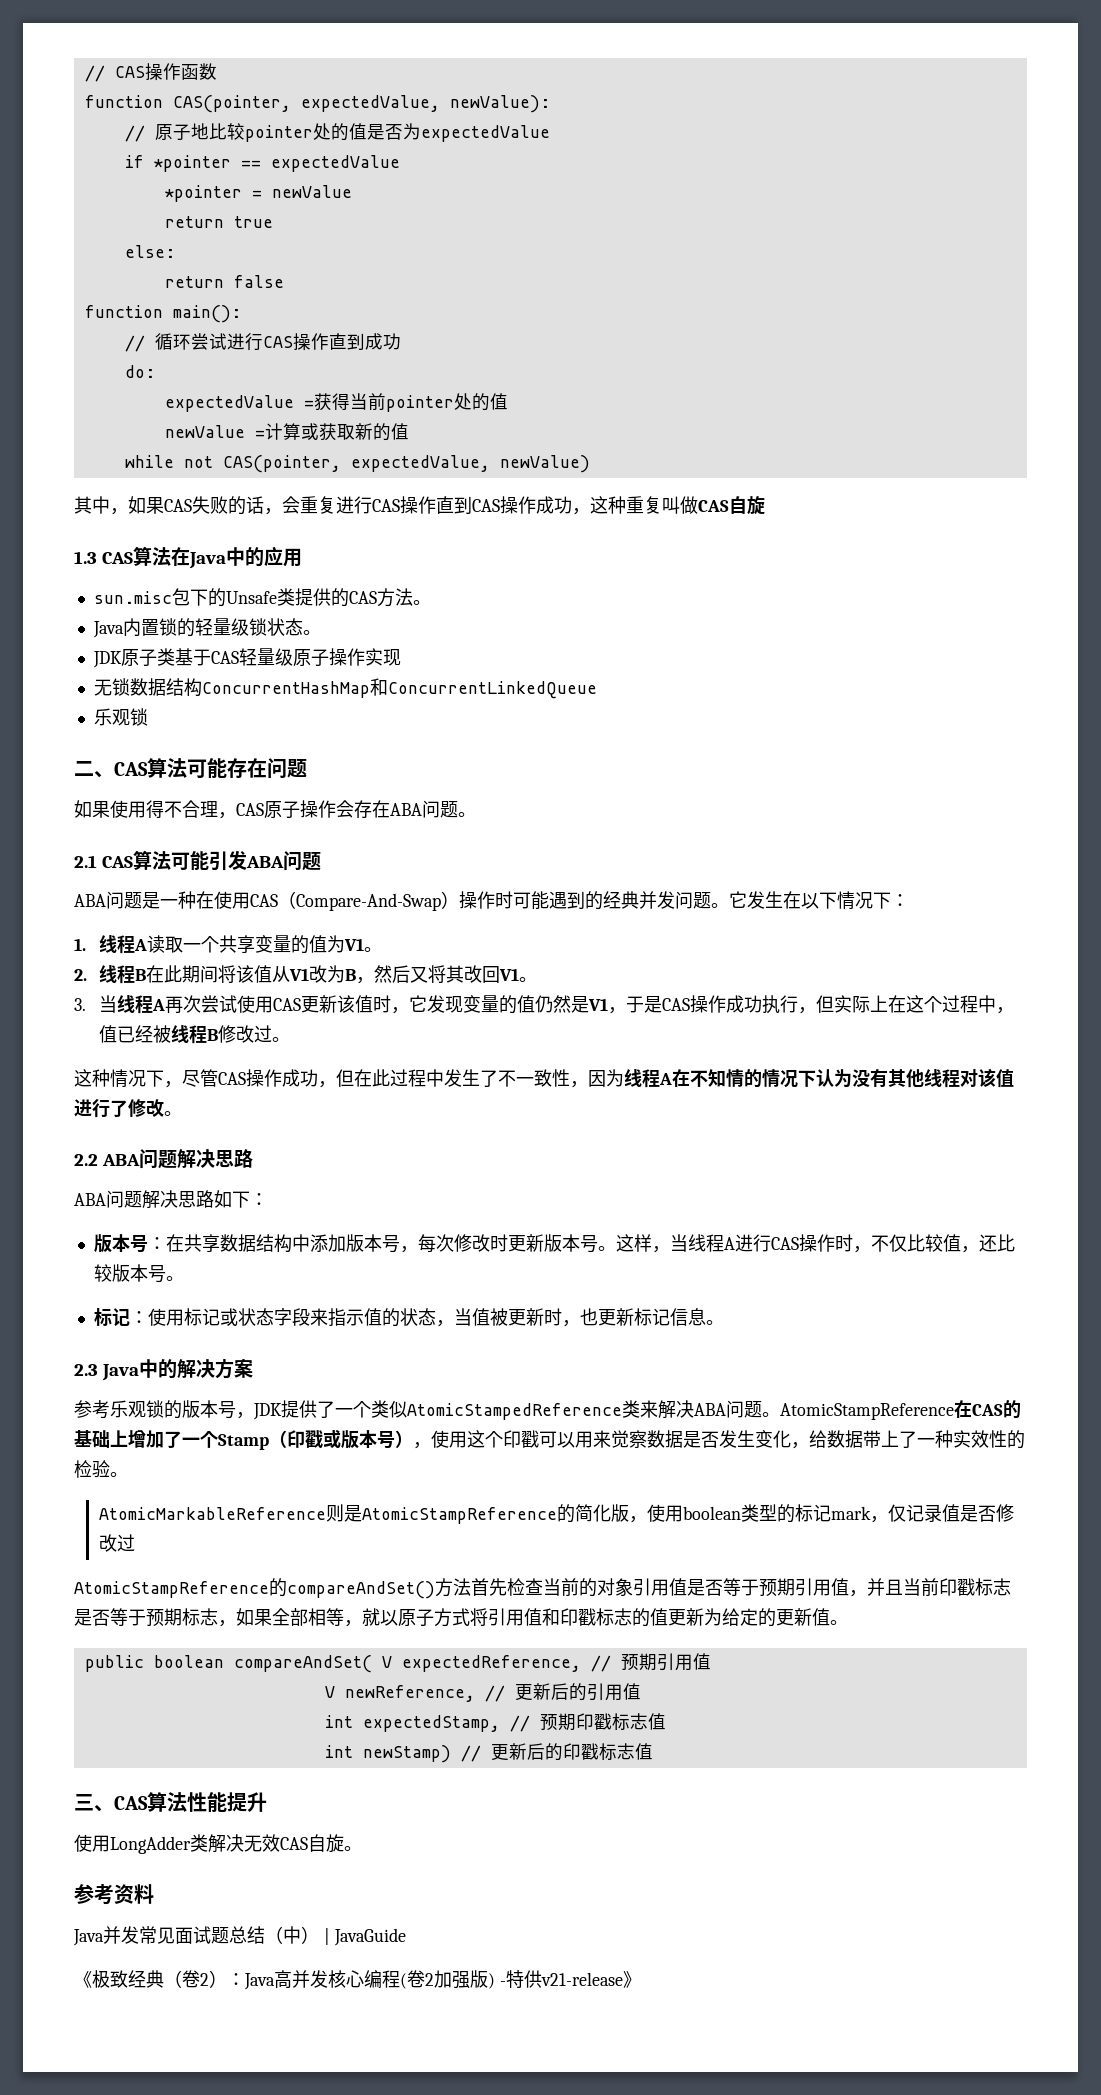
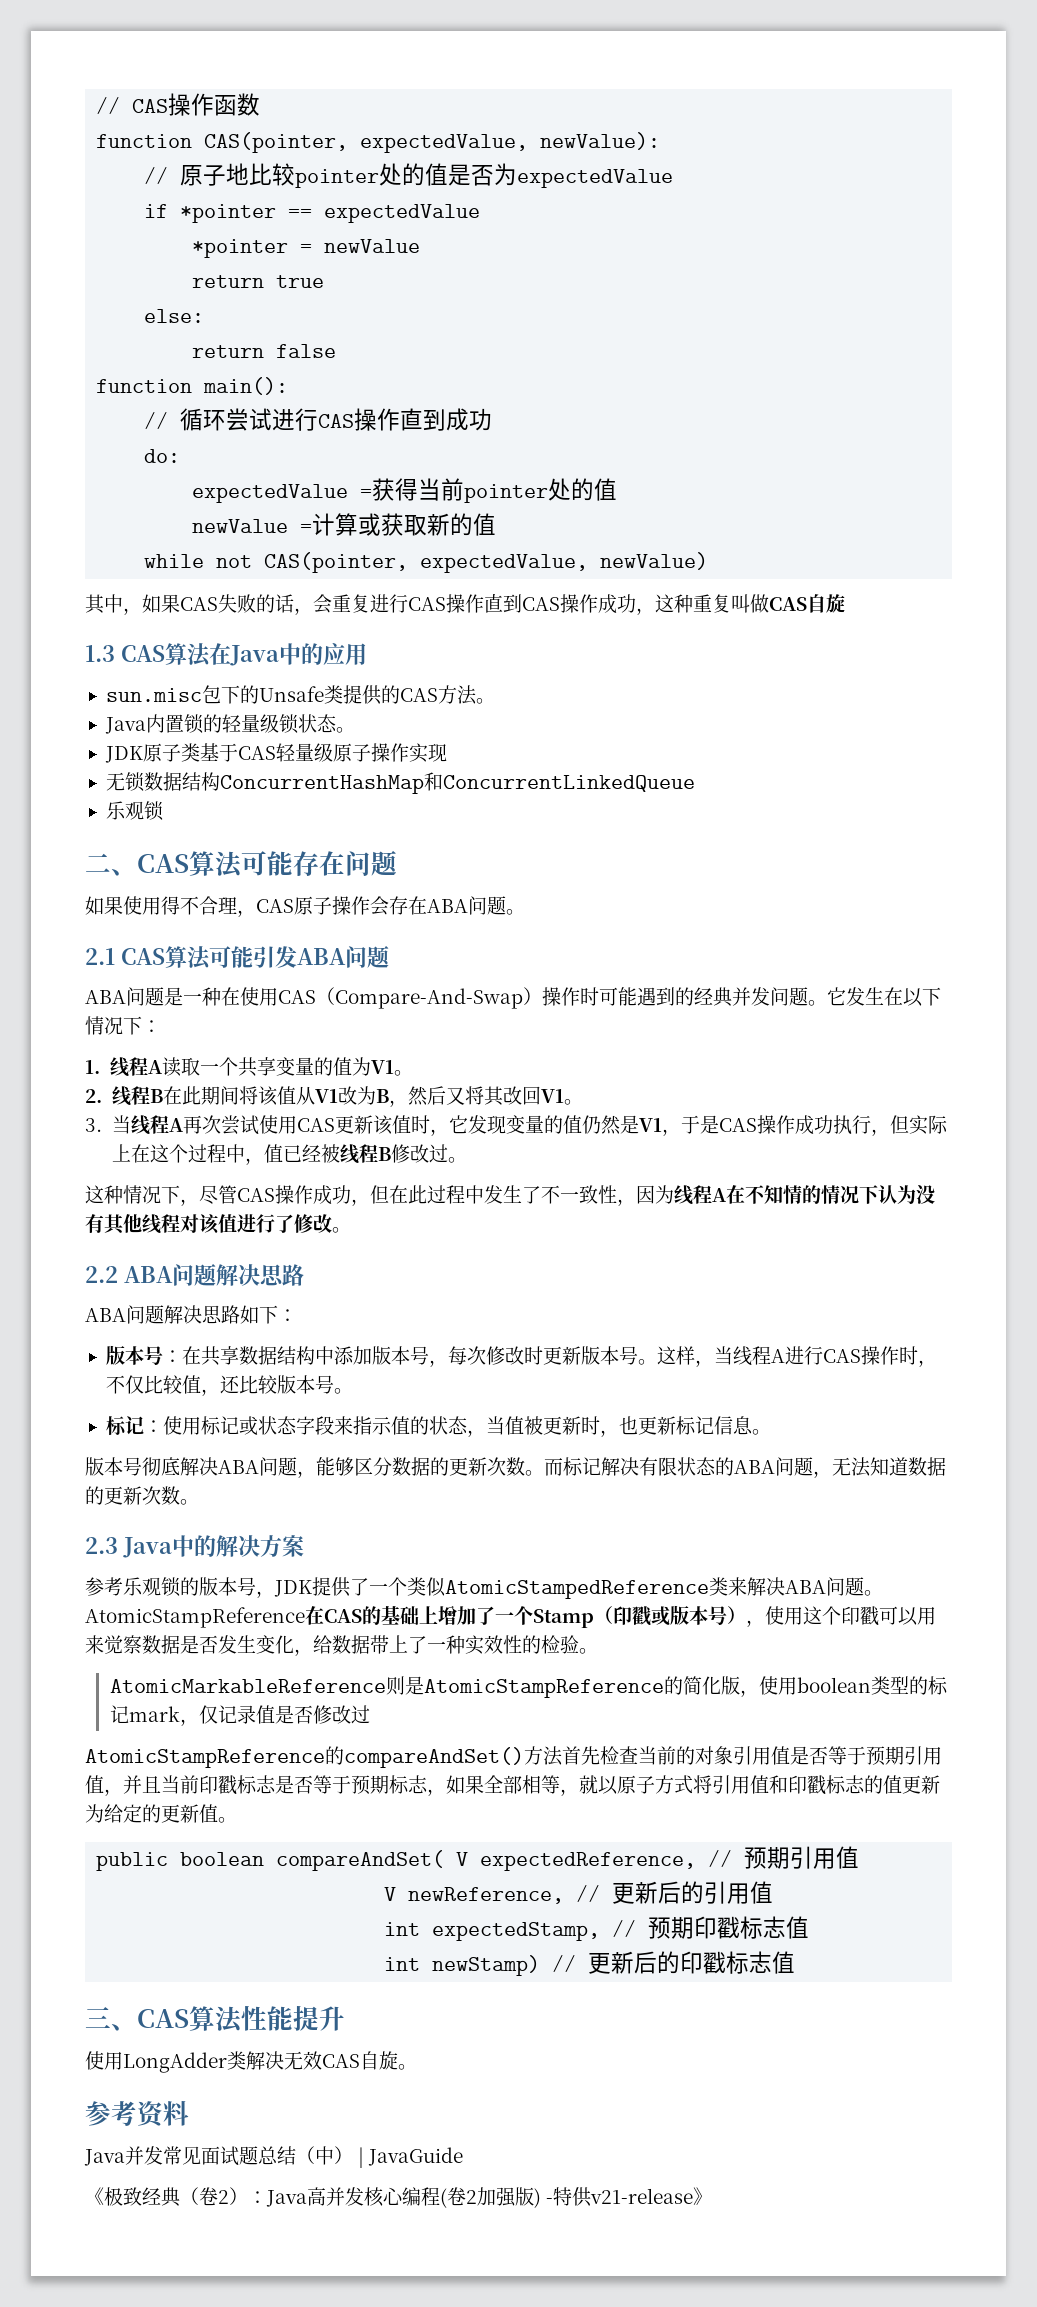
(724, 1322) none -> [85,1457,946,1478] [85,1486,199,1505] // 版本号彻底解决ABA问题，能够区分数据的更新次数。而标记解决有限状态的ABA问题，无法知道数据的更新次数。

